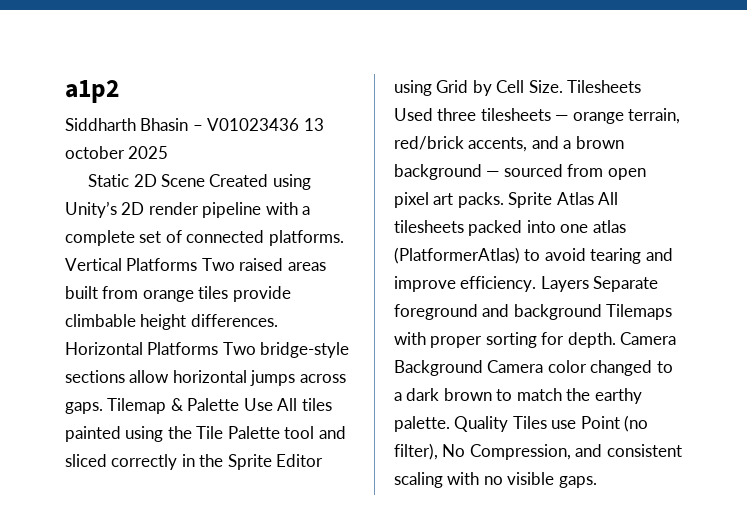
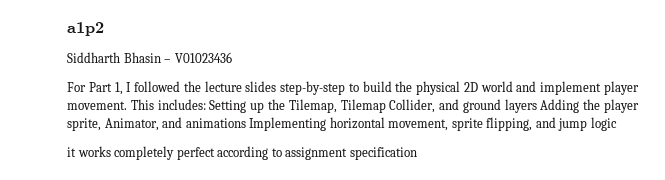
[303,118,324,131] [65,146,169,159] [88,174,311,190] [65,201,311,218] [65,230,344,246] [65,258,326,271] [65,286,291,302] [65,314,278,330] [65,342,350,358] [65,370,346,386] [65,398,332,414] [65,426,346,442] [65,454,324,470] [394,80,642,96] [394,108,681,124] [394,136,624,152] [394,164,646,180] [394,192,619,208] [394,220,626,236] [394,247,673,264] [394,276,659,292] [394,304,673,320] [394,332,677,348] [394,360,673,376] [394,388,642,404] [394,415,649,432] [394,443,682,460] [394,472,597,488] 13 october 2025 // Static 2D Scene Created using Unity’s 2D render pipeline with a complete set of connected platforms. Vertical Platforms Two raised areas built from orange tiles provide climbable height differences. Horizontal Platforms Two bridge-style sections allow horizontal jumps across gaps. Tilemap & Palette Use All tiles painted using the Tile Palette tool and sliced correctly in the Sprite Editor using Grid by Cell Size. Tilesheets Used three tilesheets — orange terrain, red/brick accents, and a brown background — sourced from open pixel art packs. Sprite Atlas All tilesheets packed into one atlas (PlatformerAtlas) to avoid tearing and improve efficiency. Layers Separate foreground and background Tilemaps with proper sorting for depth. Camera Background Camera color changed to a dark brown to match the earthy palette. Quality Tiles use Point (no filter), No Compression, and consistent scaling with no visible gaps. -> [67,81,639,95] [67,99,639,113] [67,117,617,131] [67,146,417,160] // For Part 1, I followed the lecture slides step-by-step to build the physical 2D world and implement player movement. This includes: Setting up the Tilemap, Tilemap Collider, and ground layers Adding the player sprite, Animator, and animations Implementing horizontal movement, sprite flipping, and jump logic // it works completely perfect according to assignment specification

